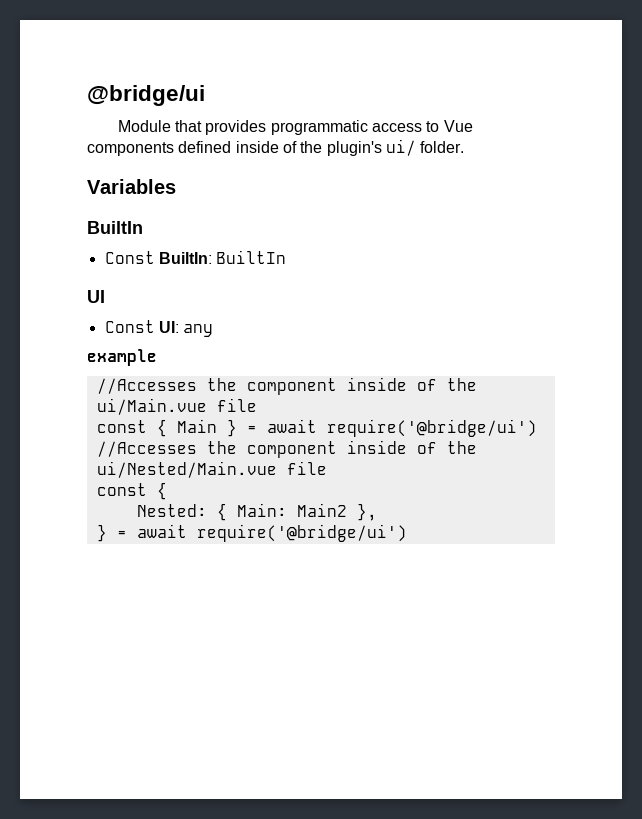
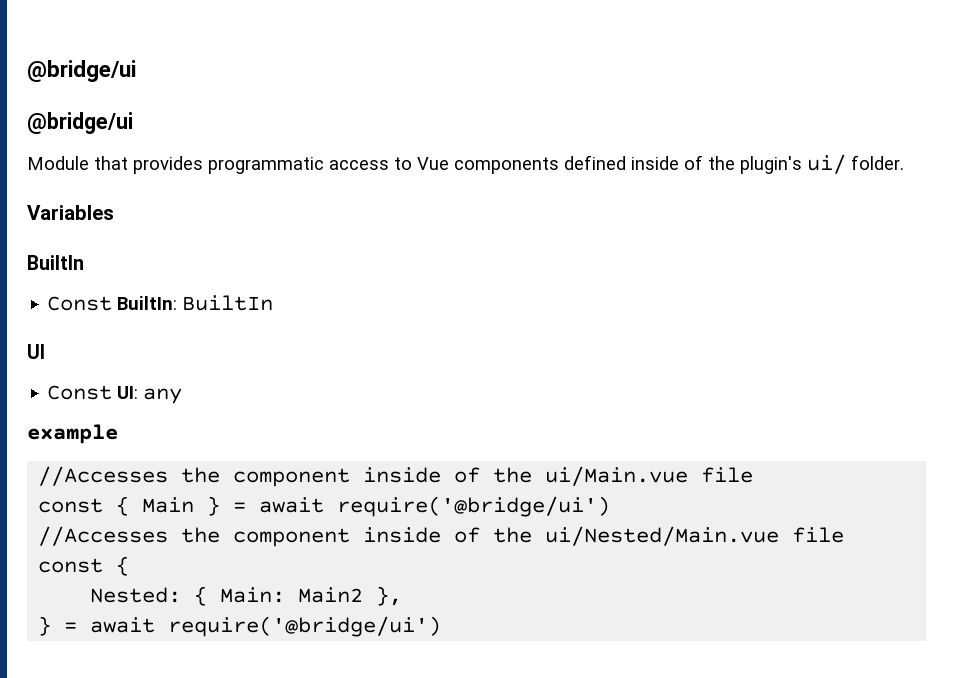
[87,85,205,106] @bridge/ui -> [27,60,136,82] [27,112,133,134] @bridge/ui // @bridge/ui

